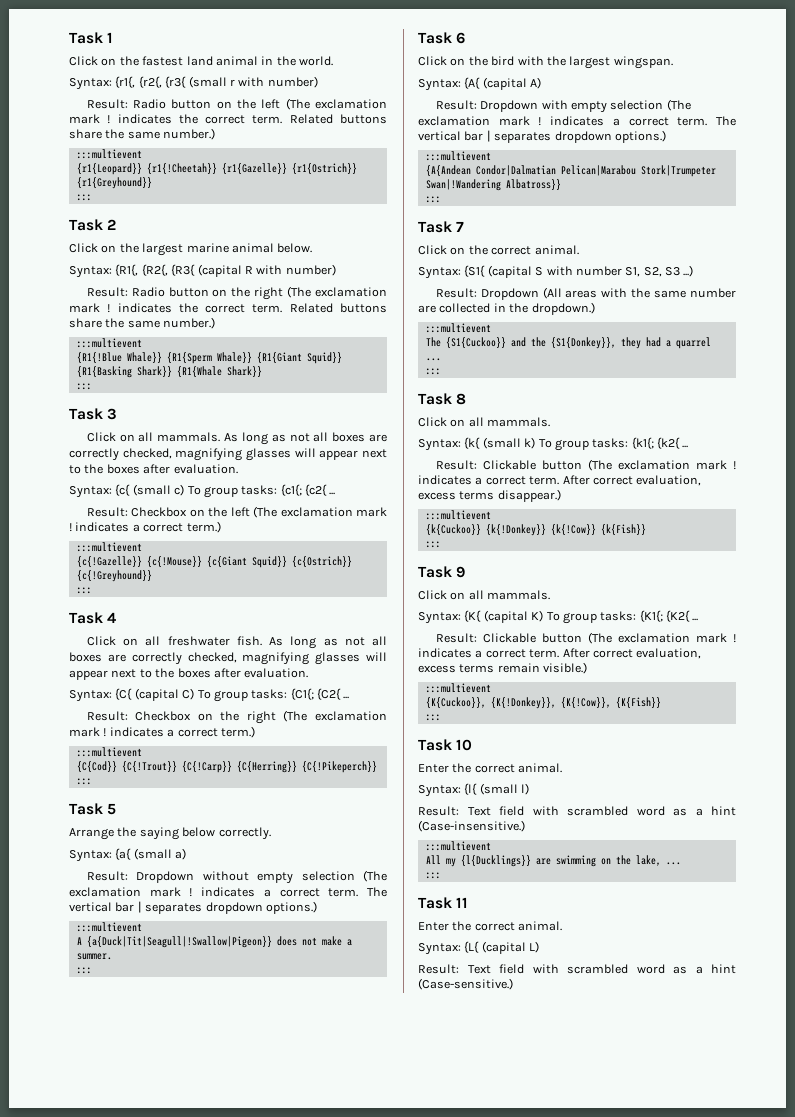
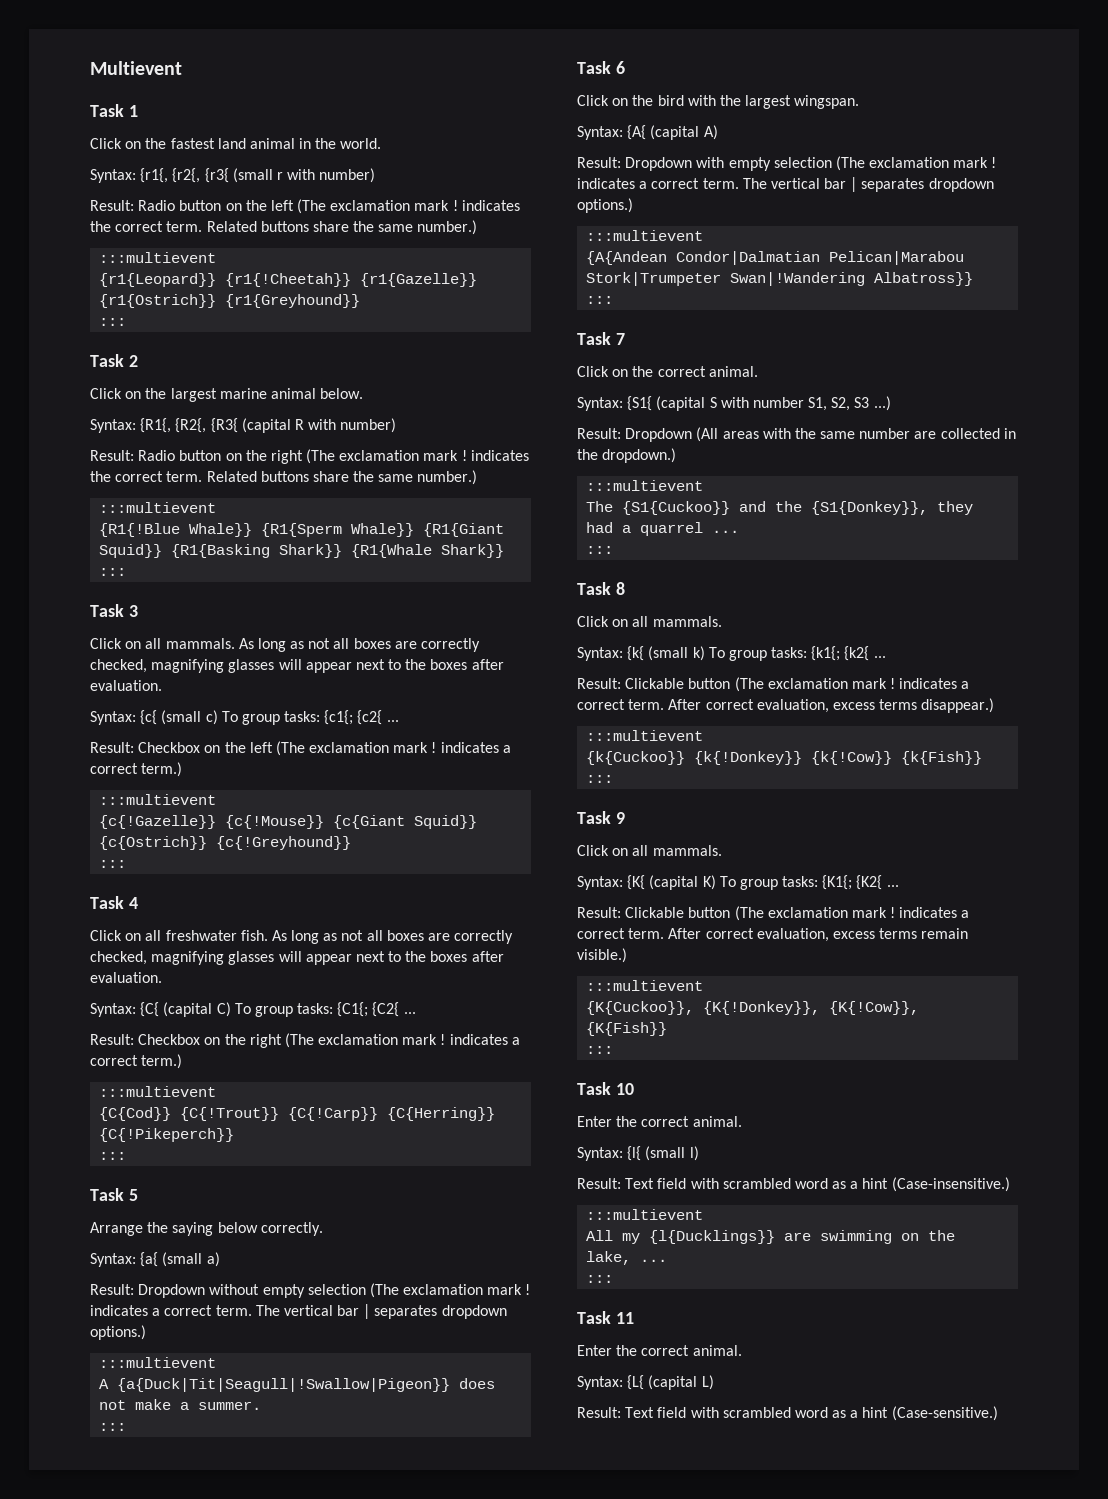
(69, 38) none -> [90,61,182,75] Multievent //

